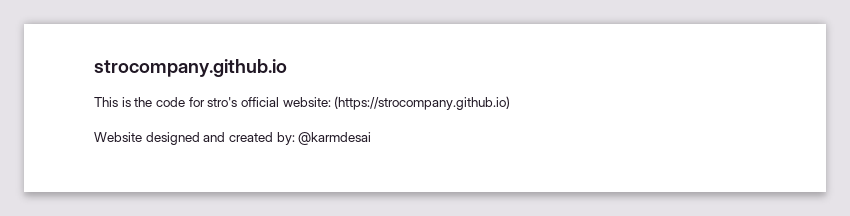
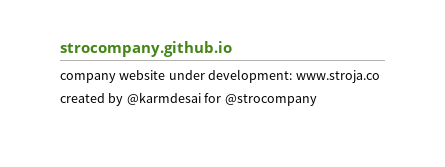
[94,96,511,110] [94,132,372,145] This is the code for stro's official website: (https://strocompany.github.io) // Website designed and created by: @karmdesai -> [60,69,380,83] [60,92,317,106] company website under development: www.stroja.co // created by @karmdesai for @strocompany

